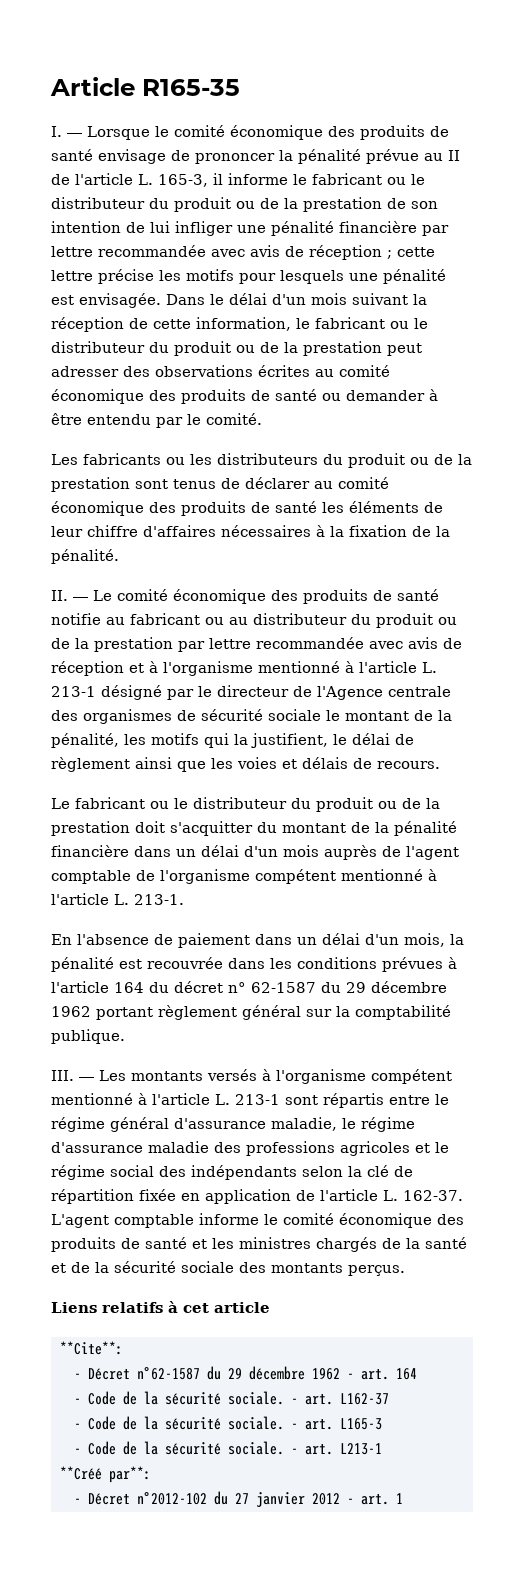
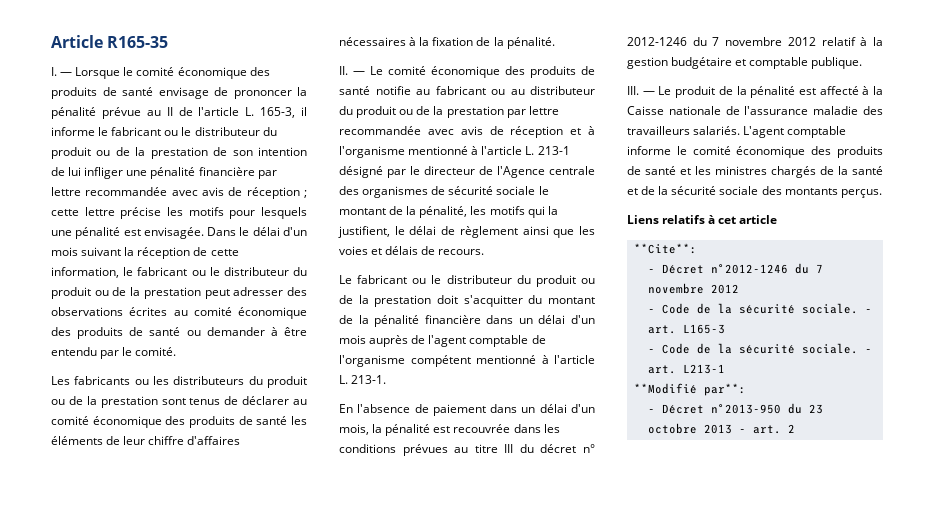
[448,957,457,969] [51,981,447,993] [51,1005,451,1020] [51,1029,125,1044] [51,1069,452,1084] [51,1093,449,1108] [51,1117,415,1132] [51,1141,449,1156] [51,1165,413,1180] [51,1189,463,1204] à l'article 164 du décret n° 62-1587 du 29 décembre 1962 portant règlement général sur la comptabilité publique. // III. ― Les montants versés à l'organisme compétent mentionné à l'article L. 213-1 sont répartis entre le régime général d'assurance maladie, le régime d'assurance maladie des professions agricoles et le régime social des indépendants selon la clé de répartition fixée en application de l'article L. 162-37. -> [454,444,595,453] [627,37,883,46] [627,57,863,69] [627,86,883,98] [627,106,883,115] [627,126,741,135] au titre III du décret n° 2012-1246 du 7 novembre 2012 relatif à la gestion budgétaire et comptable publique. // III. ― Le produit de la pénalité est affecté à la Caisse nationale de l'assurance maladie des travailleurs salariés.
[137,1366,417,1380] [74,1391,389,1405] n°62-1587 du 29 décembre 1962 - art. 164 // - Code de la sécurité sociale. - art. L162-37 -> [710,263,823,274] [647,283,739,294] n°2012-1246 du 7 novembre 2012
[60,1466,102,1480] **Créé -> [633,383,697,394] **Modifié
[137,1491,403,1507] n°2012-102 du 27 janvier 2012 - art. 1 -> [710,403,823,414] [647,423,795,434] n°2013-950 du 23 octobre 2013 - art. 2

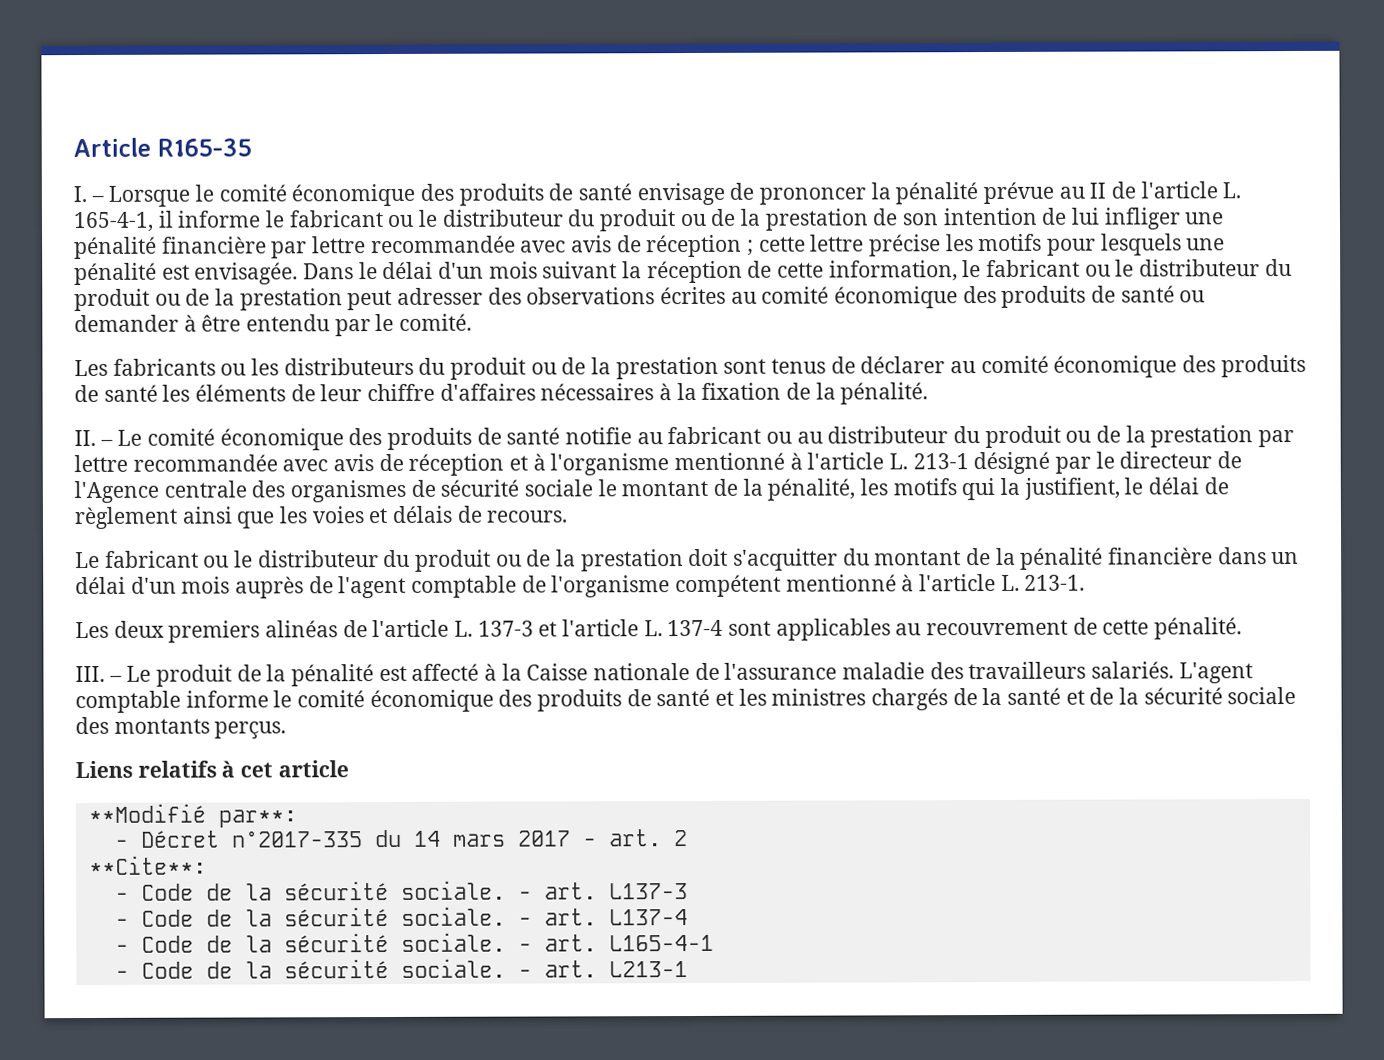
[60,72,73,76] ― -> [90,195,104,202] –
[260,107,296,118] 165-3, -> [73,211,154,233] 165-4-1,
[353,71,365,75] ― -> [99,439,113,446] –
[339,404,595,416] [339,424,560,436] [339,444,595,456] [627,37,883,46] [627,57,863,69] En l'absence de paiement dans un délai d'un mois, la pénalité est recouvrée dans les conditions prévues au titre III du décret n° 2012-1246 du 7 novembre 2012 relatif à la gestion budgétaire et comptable publique. -> [75,617,1243,643] Les deux premiers alinéas de l'article L. 137-3 et l'article L. 137-4 sont applicables au recouvrement de cette pénalité.
[642,91,655,95] ― -> [108,675,122,682] –
[633,243,697,254] [647,263,823,274] [647,283,739,294] [647,303,872,314] [647,324,725,334] **Cite**: // - Décret n°2012-1246 du 7 novembre 2012 // - Code de la sécurité sociale. - art. L165-3 -> [87,803,297,828] [114,829,688,848] [88,855,207,876] [114,880,688,901] [114,906,688,927] [114,932,714,953] **Modifié par**: // - Décret n°2017-335 du 14 mars 2017 - art. 2 // **Cite**: // - Code de la sécurité sociale. - art. L137-3 // - Code de la sécurité sociale. - art. L137-4 // - Code de la sécurité sociale. - art. L165-4-1
[633,383,746,396] [647,403,823,414] [647,423,795,434] // **Modifié par**: // - Décret n°2013-950 du 23 octobre 2013 - art. 2 -> (688, 969) none

